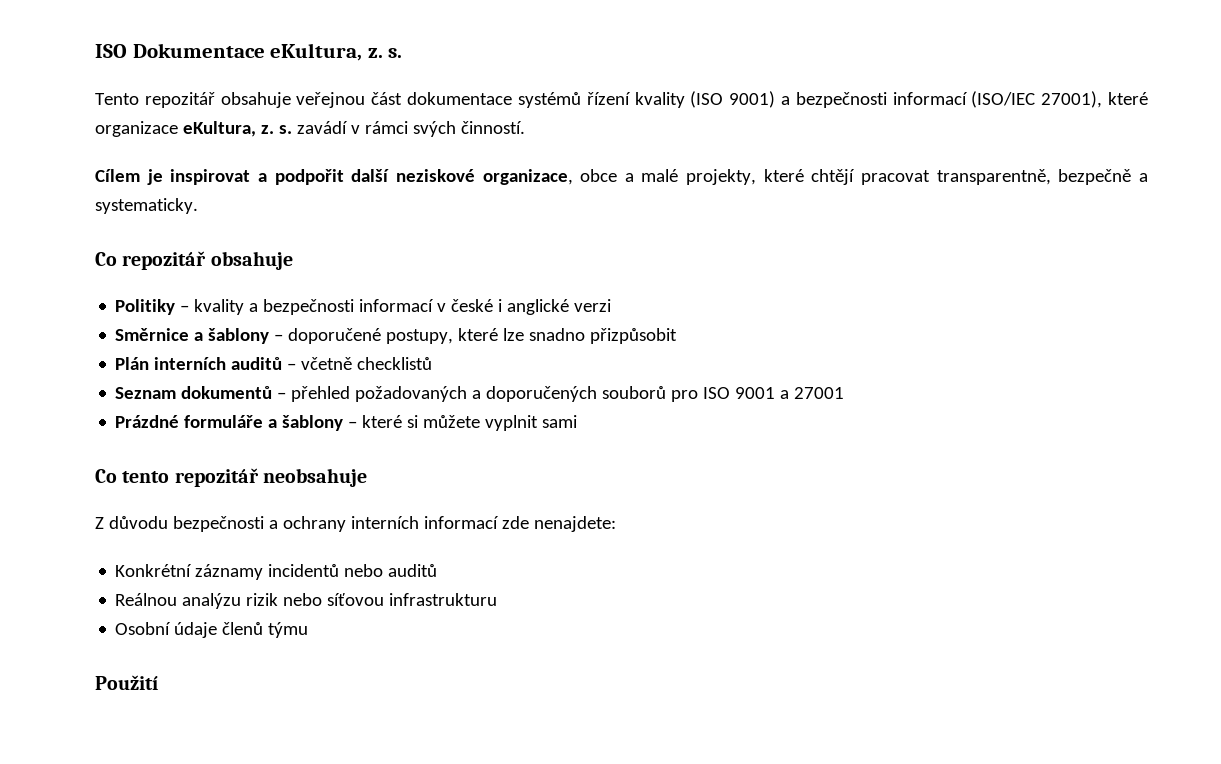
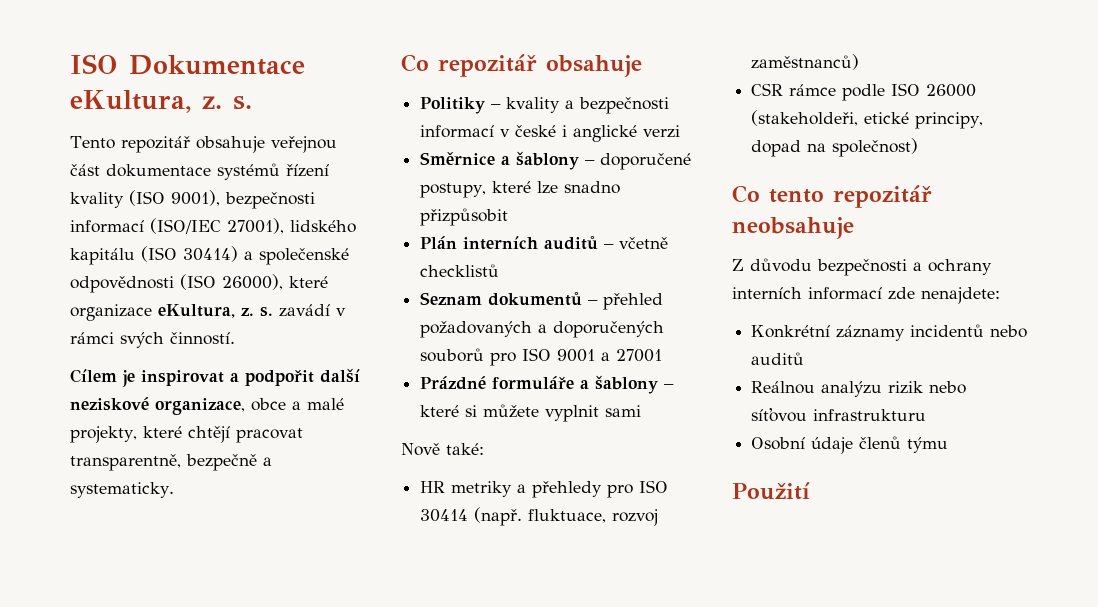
[729,91,790,108] 9001) a -> [171,190,220,206] 9001),
(1103, 99) none -> [290,220,356,233] [70,246,349,265] [70,274,283,293] lidského kapitálu (ISO 30414) a společenské odpovědnosti (ISO 26000),
(578, 421) none -> [401,443,484,456] [420,480,669,498] [420,507,659,526] [751,54,860,70] [751,83,977,101] [751,110,984,129] [751,138,919,157] // Nově také: // HR metriky a přehledy pro ISO 30414 (např. fluktuace, rozvoj zaměstnanců) // CSR rámce podle ISO 26000 (stakeholdeři, etické principy, dopad na společnost)

